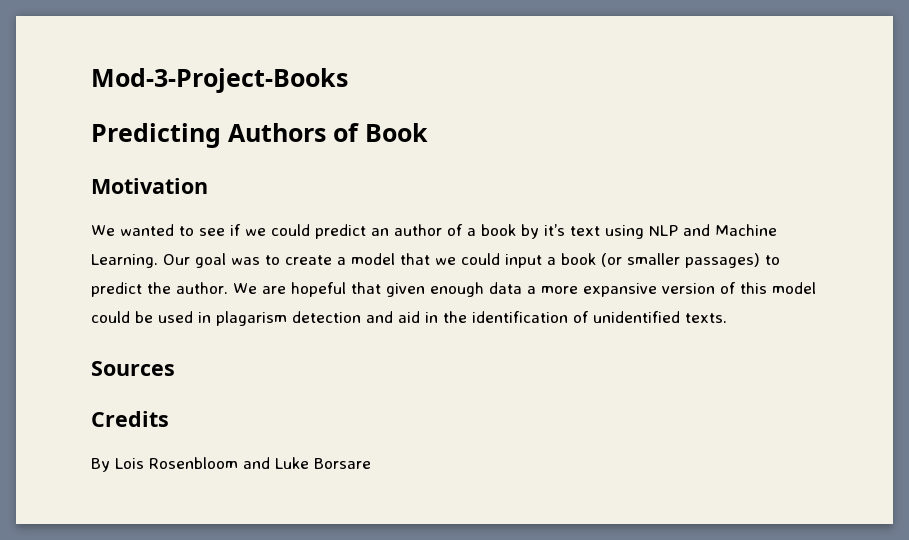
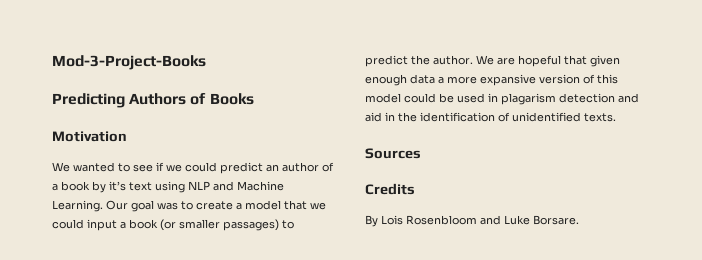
[365,123,428,142] Book -> [209,93,254,105] Books
[314,458,371,469] Borsare -> [533,215,579,225] Borsare.

